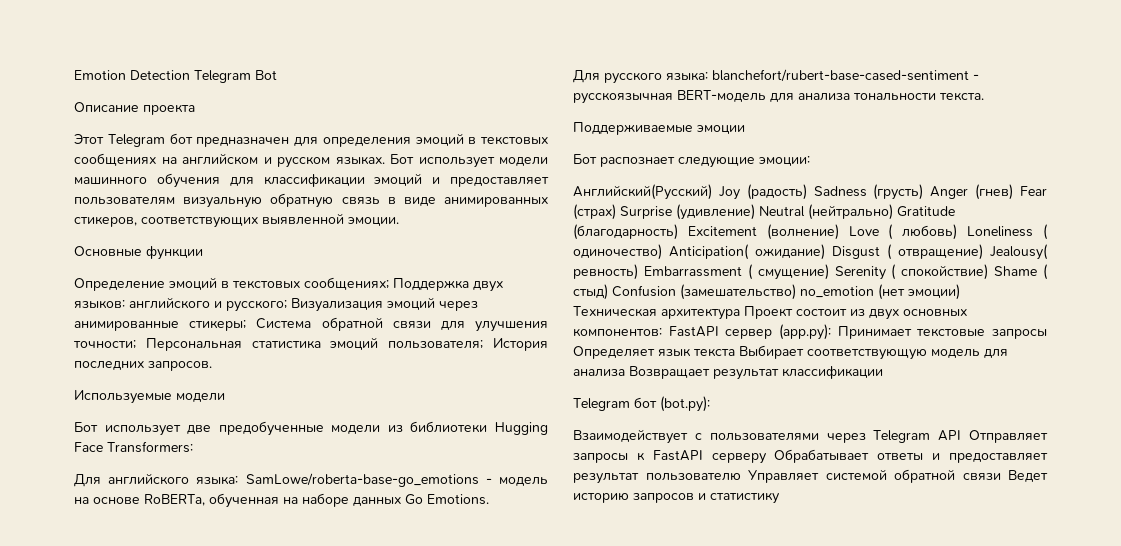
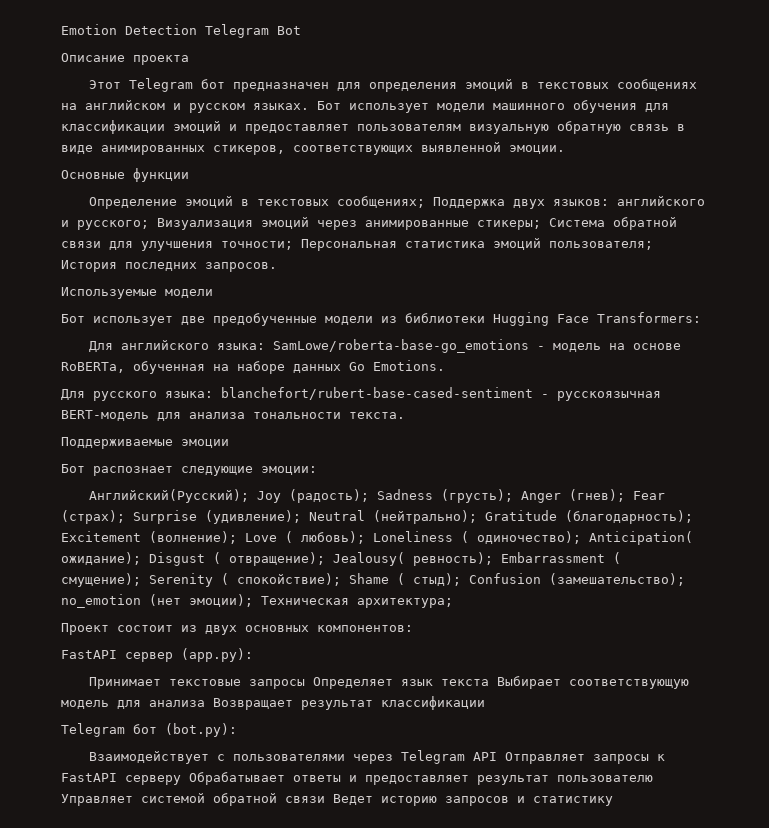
[573,184,1047,200] [573,204,955,220] [573,224,839,240] Английский(Русский) Joy (радость) Sadness (грусть) Anger (гнев) Fear (страх) Surprise (удивление) Neutral (нейтрально) Gratitude (благодарность) Excitement (волнение) -> [88,489,665,503] [61,510,693,524] [61,531,237,544] Английский(Русский); Joy (радость); Sadness (грусть); Anger (гнев); Fear (страх); Surprise (удивление); Neutral (нейтрально); Gratitude (благодарность); Excitement (волнение);
[901,224,958,240] любовь) -> [301,531,365,544] любовь);
[573,244,1048,260] [573,264,638,280] одиночество) Anticipation( ожидание) Disgust ( отвращение) Jealousy( ревность) -> [477,531,693,545] [61,552,493,566] одиночество); Anticipation( ожидание); Disgust ( отвращение); Jealousy( ревность);
[757,264,829,280] смущение) -> [61,573,141,587] смущение);
[901,264,989,280] спокойствие) -> [237,573,341,586] спокойствие);
[573,284,960,300] [573,306,740,320] стыд) Confusion (замешательство) no_emotion (нет эмоции) Техническая архитектура -> [413,573,685,586] [61,594,453,608] стыд); Confusion (замешательство); no_emotion (нет эмоции); Техническая архитектура; //
(662, 332) none -> (413, 628) //
(831, 332) none -> (253, 655) //

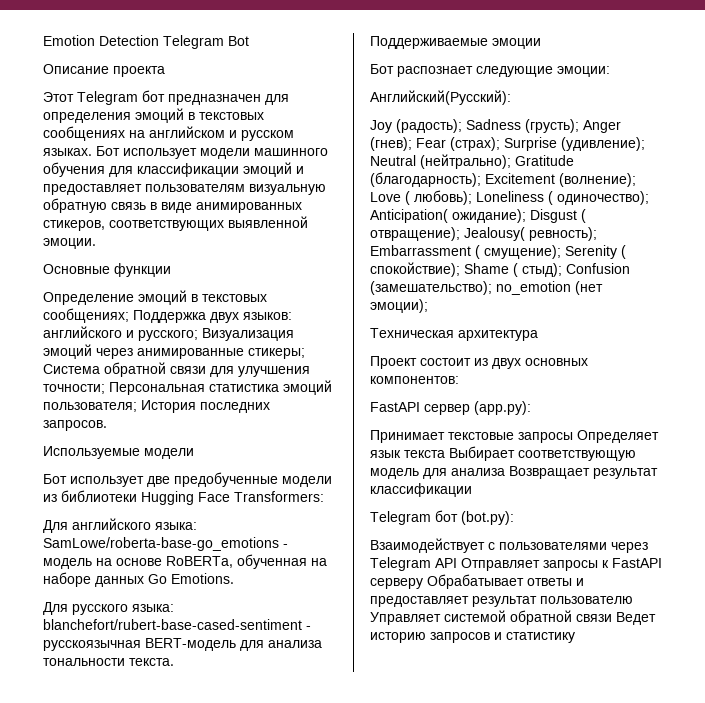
[88,489,249,503] Английский(Русский); -> [370,90,511,105] Английский(Русский): //
[261,596,453,608] Техническая архитектура; -> [370,328,538,341] // Техническая архитектура

